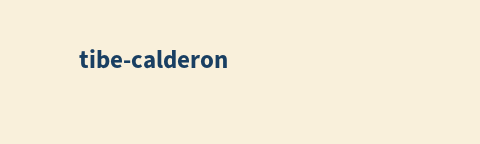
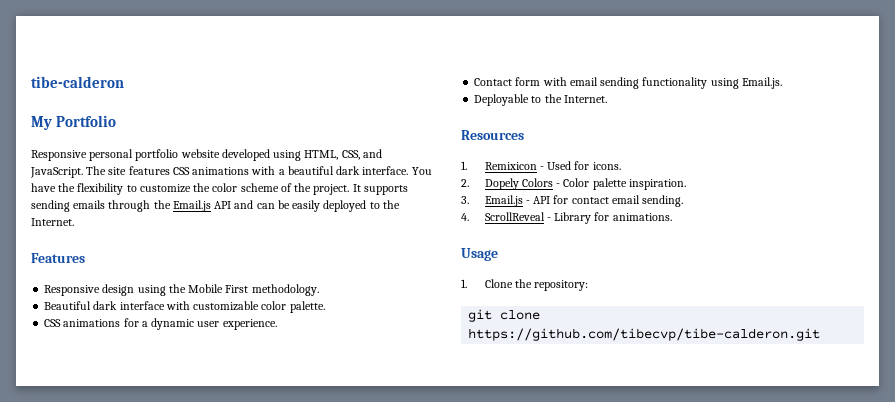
(228, 59) none -> [31,115,117,130] [31,149,382,161] [30,166,432,178] [31,183,408,195] [31,200,400,212] [31,218,74,226] [31,253,85,263] [44,284,319,296] [44,301,325,313] [44,318,277,330] [474,77,782,89] [474,94,607,106] [461,130,524,140] [461,161,621,170] [461,178,686,190] [461,195,684,207] [461,212,672,224] [461,248,498,261] [461,279,589,291] [468,309,541,322] [468,328,821,341] // My Portfolio // Responsive personal portfolio website developed using HTML, CSS, and JavaScript. The site features CSS animations with a beautiful dark interface. You have the flexibility to customize the color scheme of the project. It supports sending emails through the Email.js API and can be easily deployed to the Internet. // Features // Responsive design using the Mobile First methodology. // Beautiful dark interface with customizable color palette. // CSS animations for a dynamic user experience. // Contact form with email sending functionality using Email.js. // Deployable to the Internet. // Resources // 1. Remixicon - Used for icons. // 2. Dopely Colors - Color palette inspiration. // 3. Email.js - API for contact email sending. // 4. ScrollReveal - Library for animations. // Usage // 1. Clone the repository: // git clone https://github.com/tibecvp/tibe-calderon.git

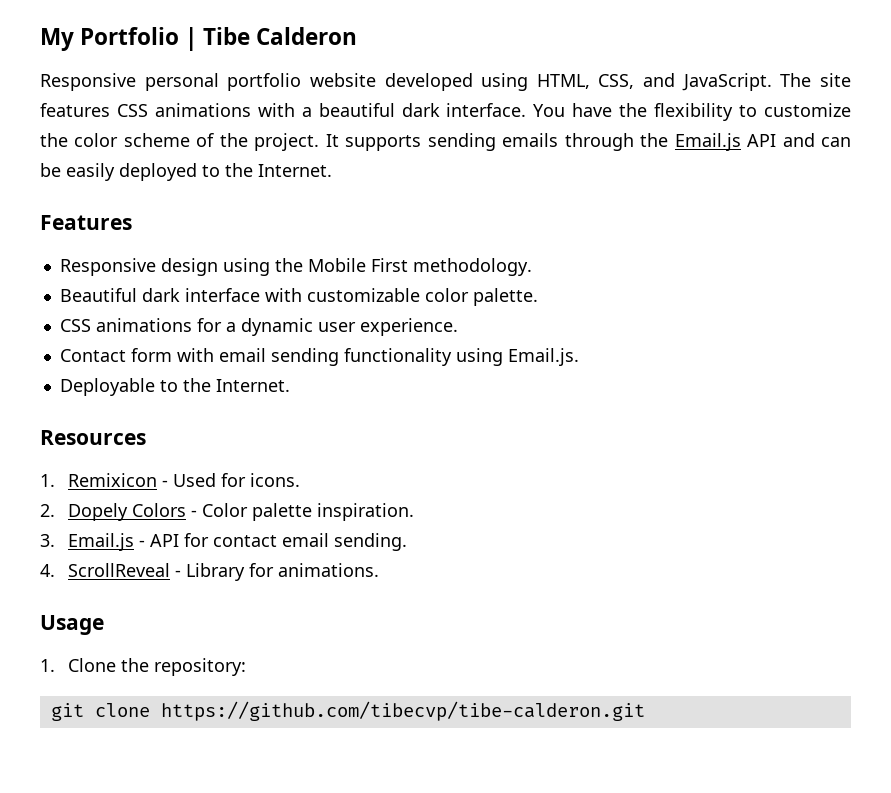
[31,76,124,88] tibe-calderon // -> (40, 39) none
(117, 121) none -> [185,27,358,51] | Tibe Calderon

